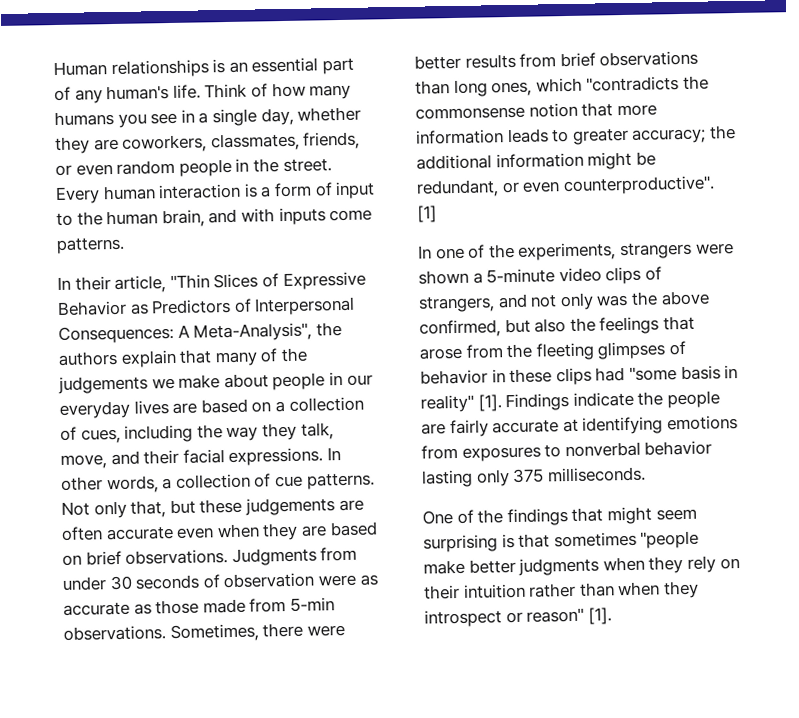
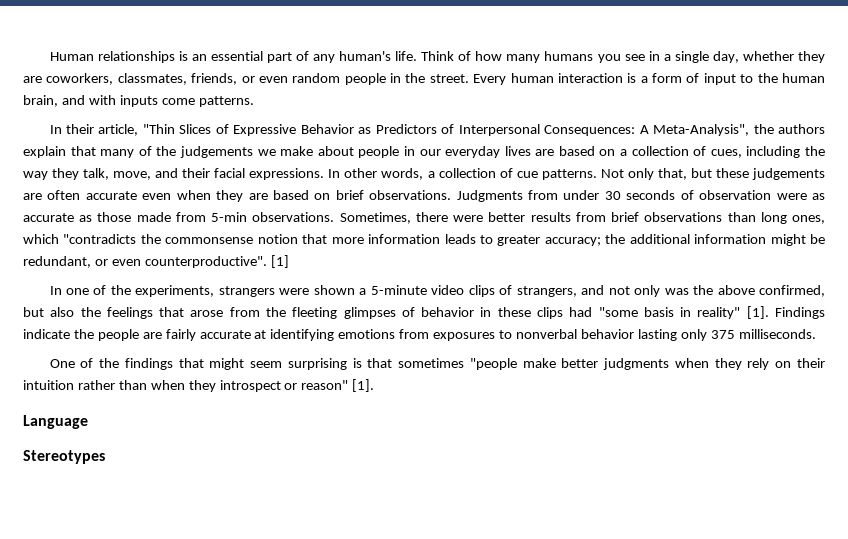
(612, 616) none -> [23,415,88,429] [23,450,105,464] // Language // Stereotypes

